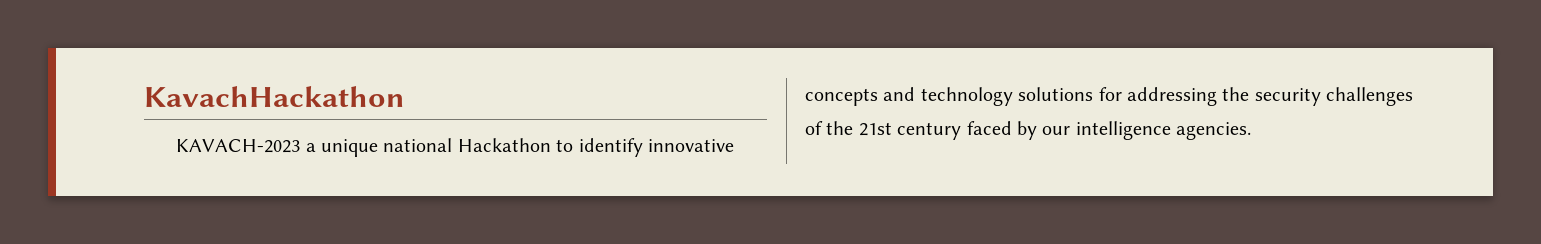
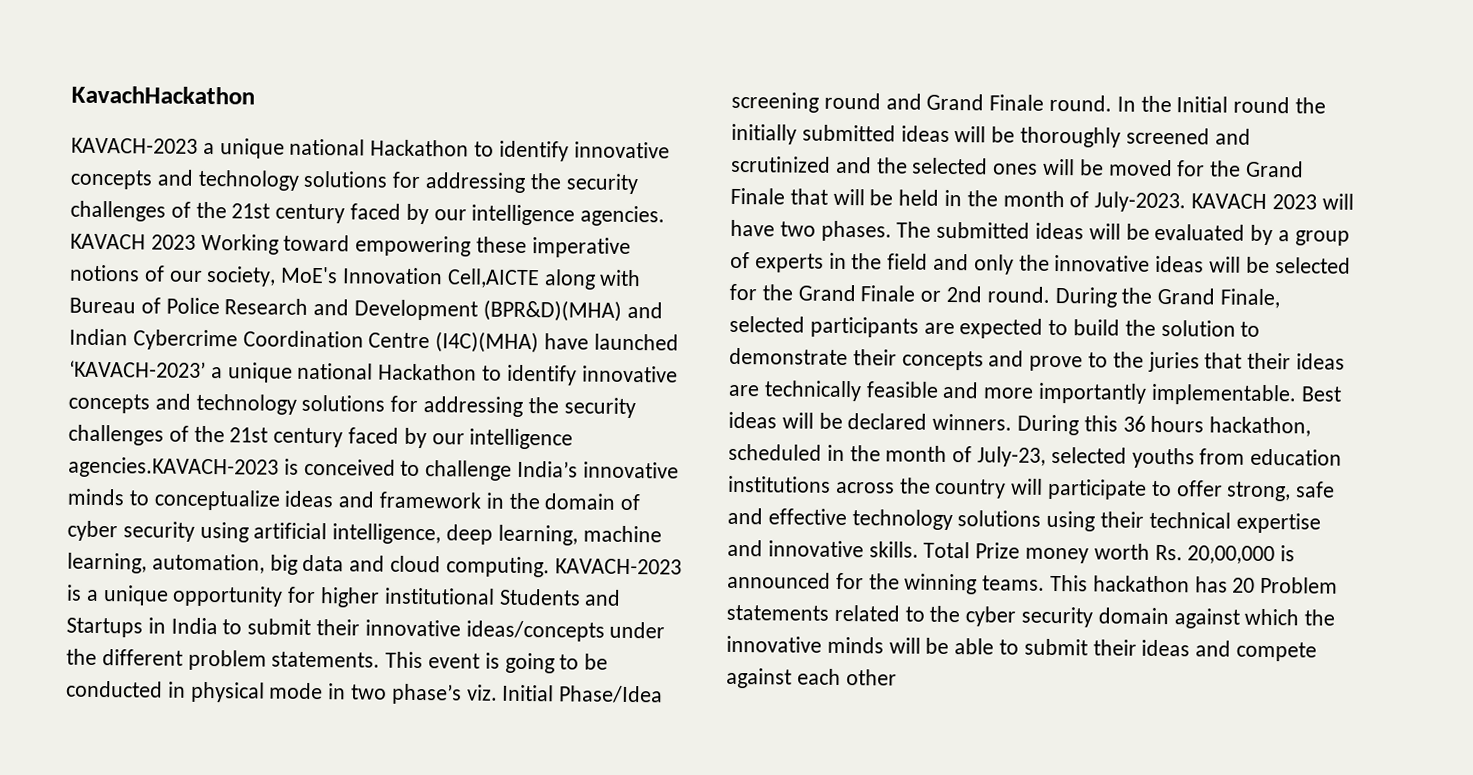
(1252, 131) none -> [70,233,631,258] [69,264,642,290] [69,297,663,322] [69,328,679,354] [69,360,678,386] [68,393,636,419] [68,424,574,450] [68,456,679,481] [67,488,641,511] [67,520,662,546] [67,552,682,578] [66,584,622,608] [66,617,666,642] [66,648,609,674] [66,680,664,705] [731,91,1327,114] [731,123,1251,148] [731,155,1305,178] [730,187,1354,213] [730,219,1350,246] [730,251,1351,275] [729,283,1281,309] [729,315,1261,339] [729,347,1346,373] [728,380,1342,406] [728,411,1312,437] [728,443,1343,469] [728,475,1336,502] [727,507,1321,534] [727,539,1296,565] [727,571,1339,595] [726,604,1336,629] [726,635,1318,662] [726,667,897,689] KAVACH 2023 Working toward empowering these imperative notions of our society, MoE's Innovation Cell,AICTE along with Bureau of Police Research and Development (BPR&D)(MHA) and Indian Cybercrime Coordination Centre (I4C)(MHA) have launched ‘KAVACH-2023’ a unique national Hackathon to identify innovative concepts and technology solutions for addressing the security challenges of the 21st century faced by our intelligence agencies.KAVACH-2023 is conceived to challenge India’s innovative minds to conceptualize ideas and framework in the domain of cyber security using artificial intelligence, deep learning, machine learning, automation, big data and cloud computing. KAVACH-2023 is a unique opportunity for higher institutional Students and Startups in India to submit their innovative ideas/concepts under the different problem statements. This event is going to be conducted in physical mode in two phase’s viz. Initial Phase/Idea screening round and Grand Finale round. In the Initial round the initially submitted ideas will be thoroughly screened and scrutinized and the selected ones will be moved for the Grand Finale that will be held in the month of July-2023. KAVACH 2023 will have two phases. The submitted ideas will be evaluated by a group of experts in the field and only the innovative ideas will be selected for the Grand Finale or 2nd round. During the Grand Finale, selected participants are expected to build the solution to demonstrate their concepts and prove to the juries that their ideas are technically feasible and more importantly implementable. Best ideas will be declared winners. During this 36 hours hackathon, scheduled in the month of July-23, selected youths from education institutions across the country will participate to offer strong, safe and effective technology solutions using their technical expertise and innovative skills. Total Prize money worth Rs. 20,00,000 is announced for the winning teams. This hackathon has 20 Problem statements related to the cyber security domain against which the innovative minds will be able to submit their ideas and compete against each other

